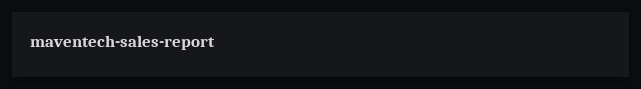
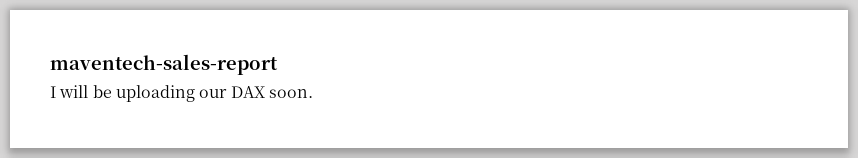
(215, 42) none -> [50,85,313,102] // I will be uploading our DAX soon.

